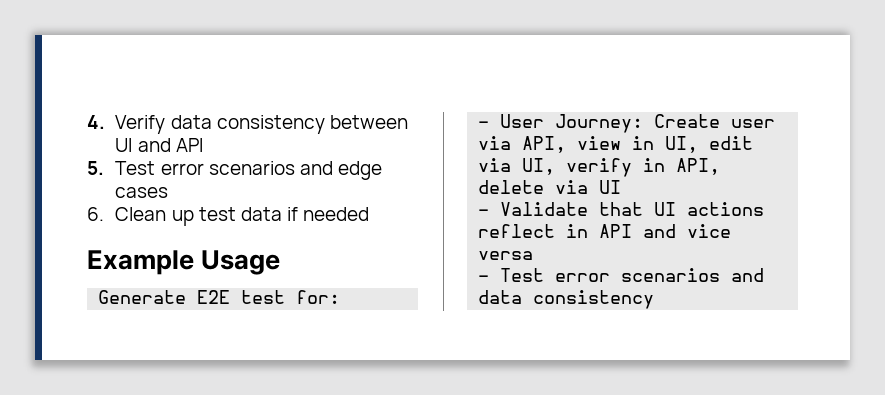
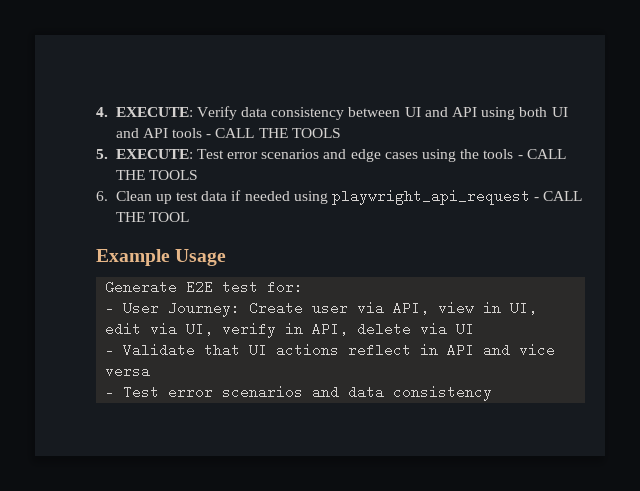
(105, 122) none -> [115,107,193,117] EXECUTE:
(203, 145) none -> [481,107,568,120] [115,128,341,138] using both UI and API tools - CALL THE TOOLS
(104, 168) none -> [115,149,193,159] EXECUTE:
(169, 192) none -> [422,149,566,162] [115,170,198,180] using the tools - CALL THE TOOLS
(370, 214) none -> [293,189,583,205] [115,212,189,222] using playwright_api_request - CALL THE TOOL

